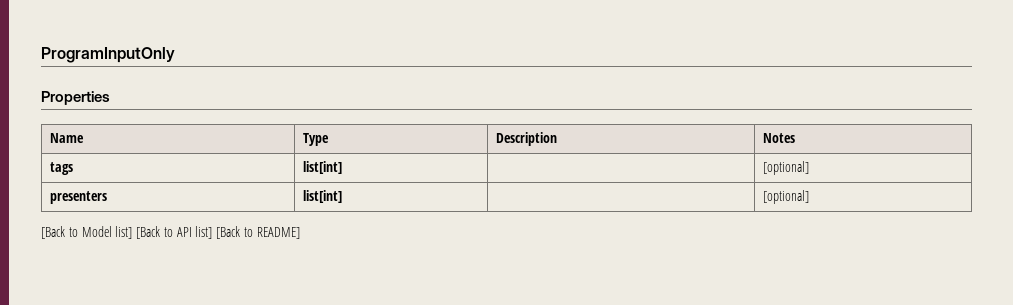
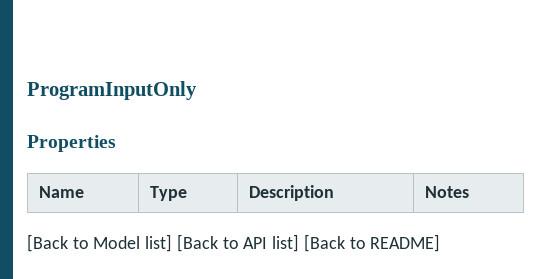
[50,162,74,175] [303,161,343,174] [763,161,810,175] [50,191,108,204] [303,190,343,203] [763,190,810,204] // tags | list[int] | | [optional] // presenters | list[int] | | [optional] -> (469, 192) none

